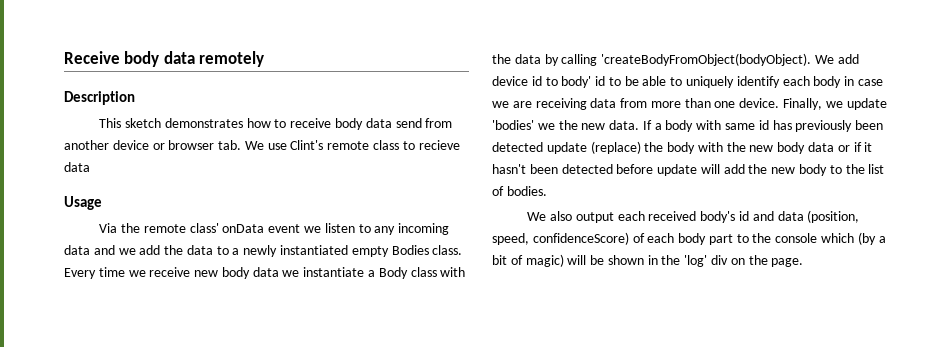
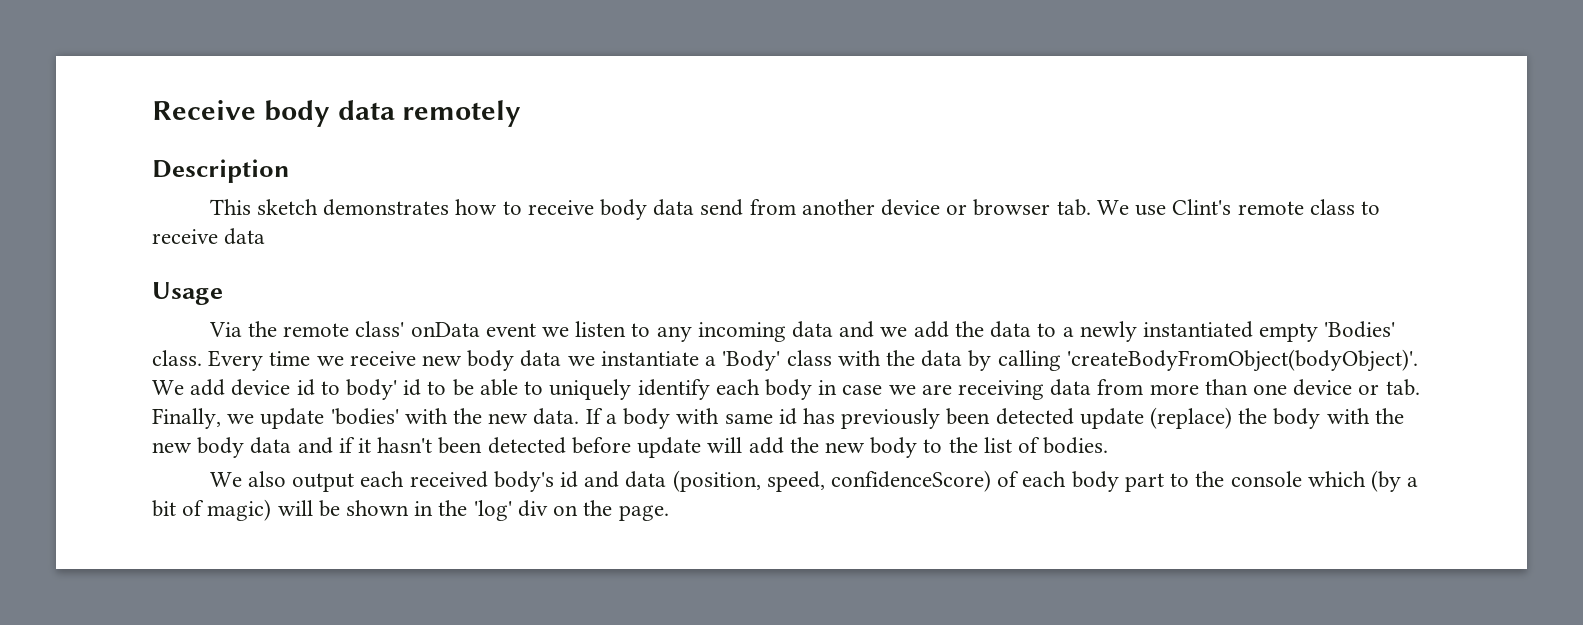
[418,140,460,150] recieve -> [152,229,218,244] receive
[391,245,429,255] Bodies -> [1324,321,1396,338] 'Bodies'
[378,267,408,279] Body -> [722,350,781,371] 'Body'
[601,53,812,66] 'createBodyFromObject(bodyObject). -> [1066,349,1418,372] 'createBodyFromObject(bodyObject)'.
[739,98,780,108] device. -> [1293,379,1420,396] device or tab.
[537,123,555,130] we -> [404,408,448,424] with
[837,145,850,152] or -> [297,437,333,454] and

